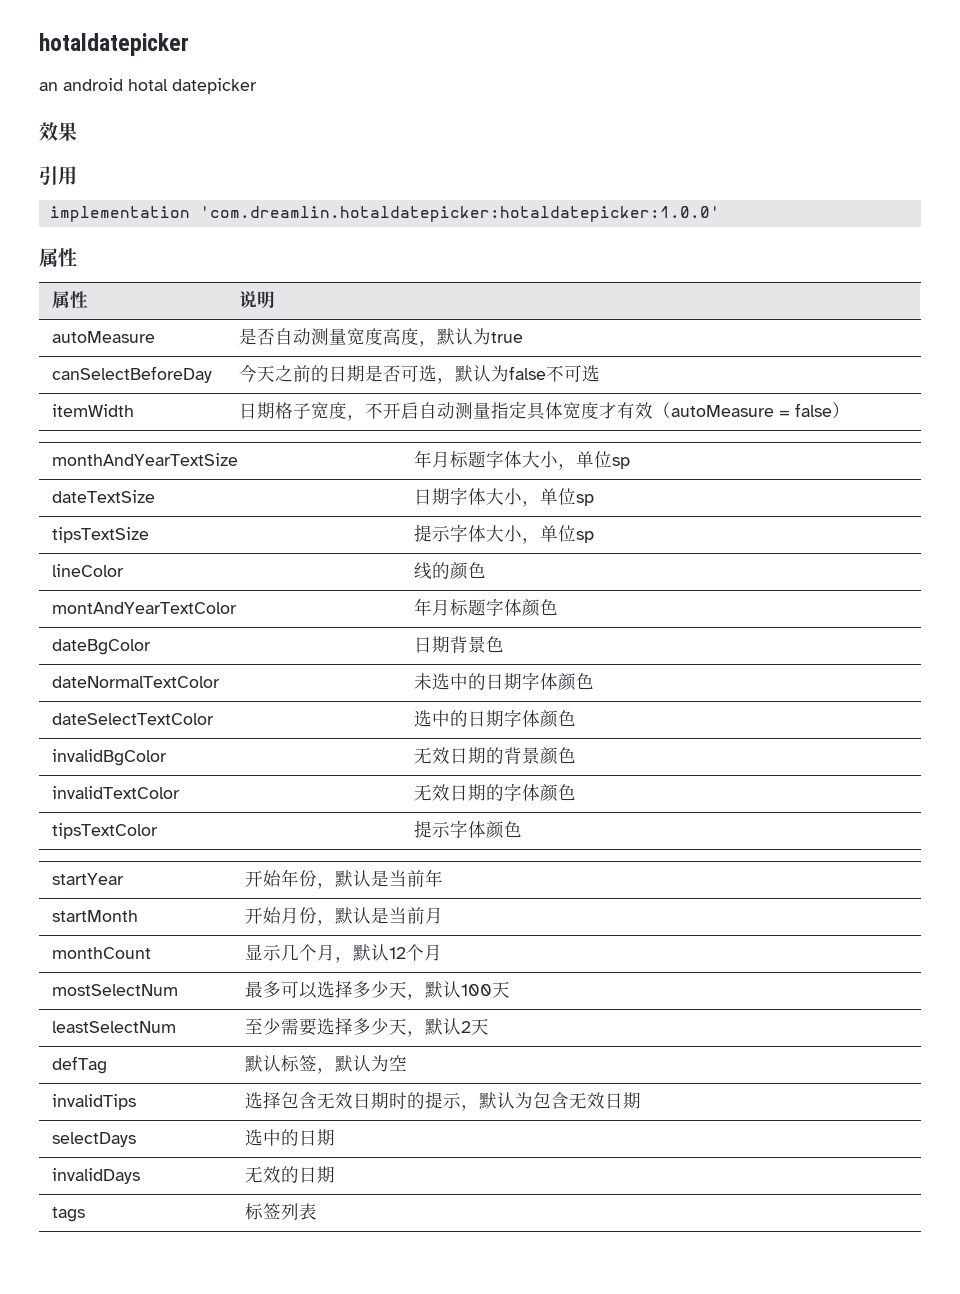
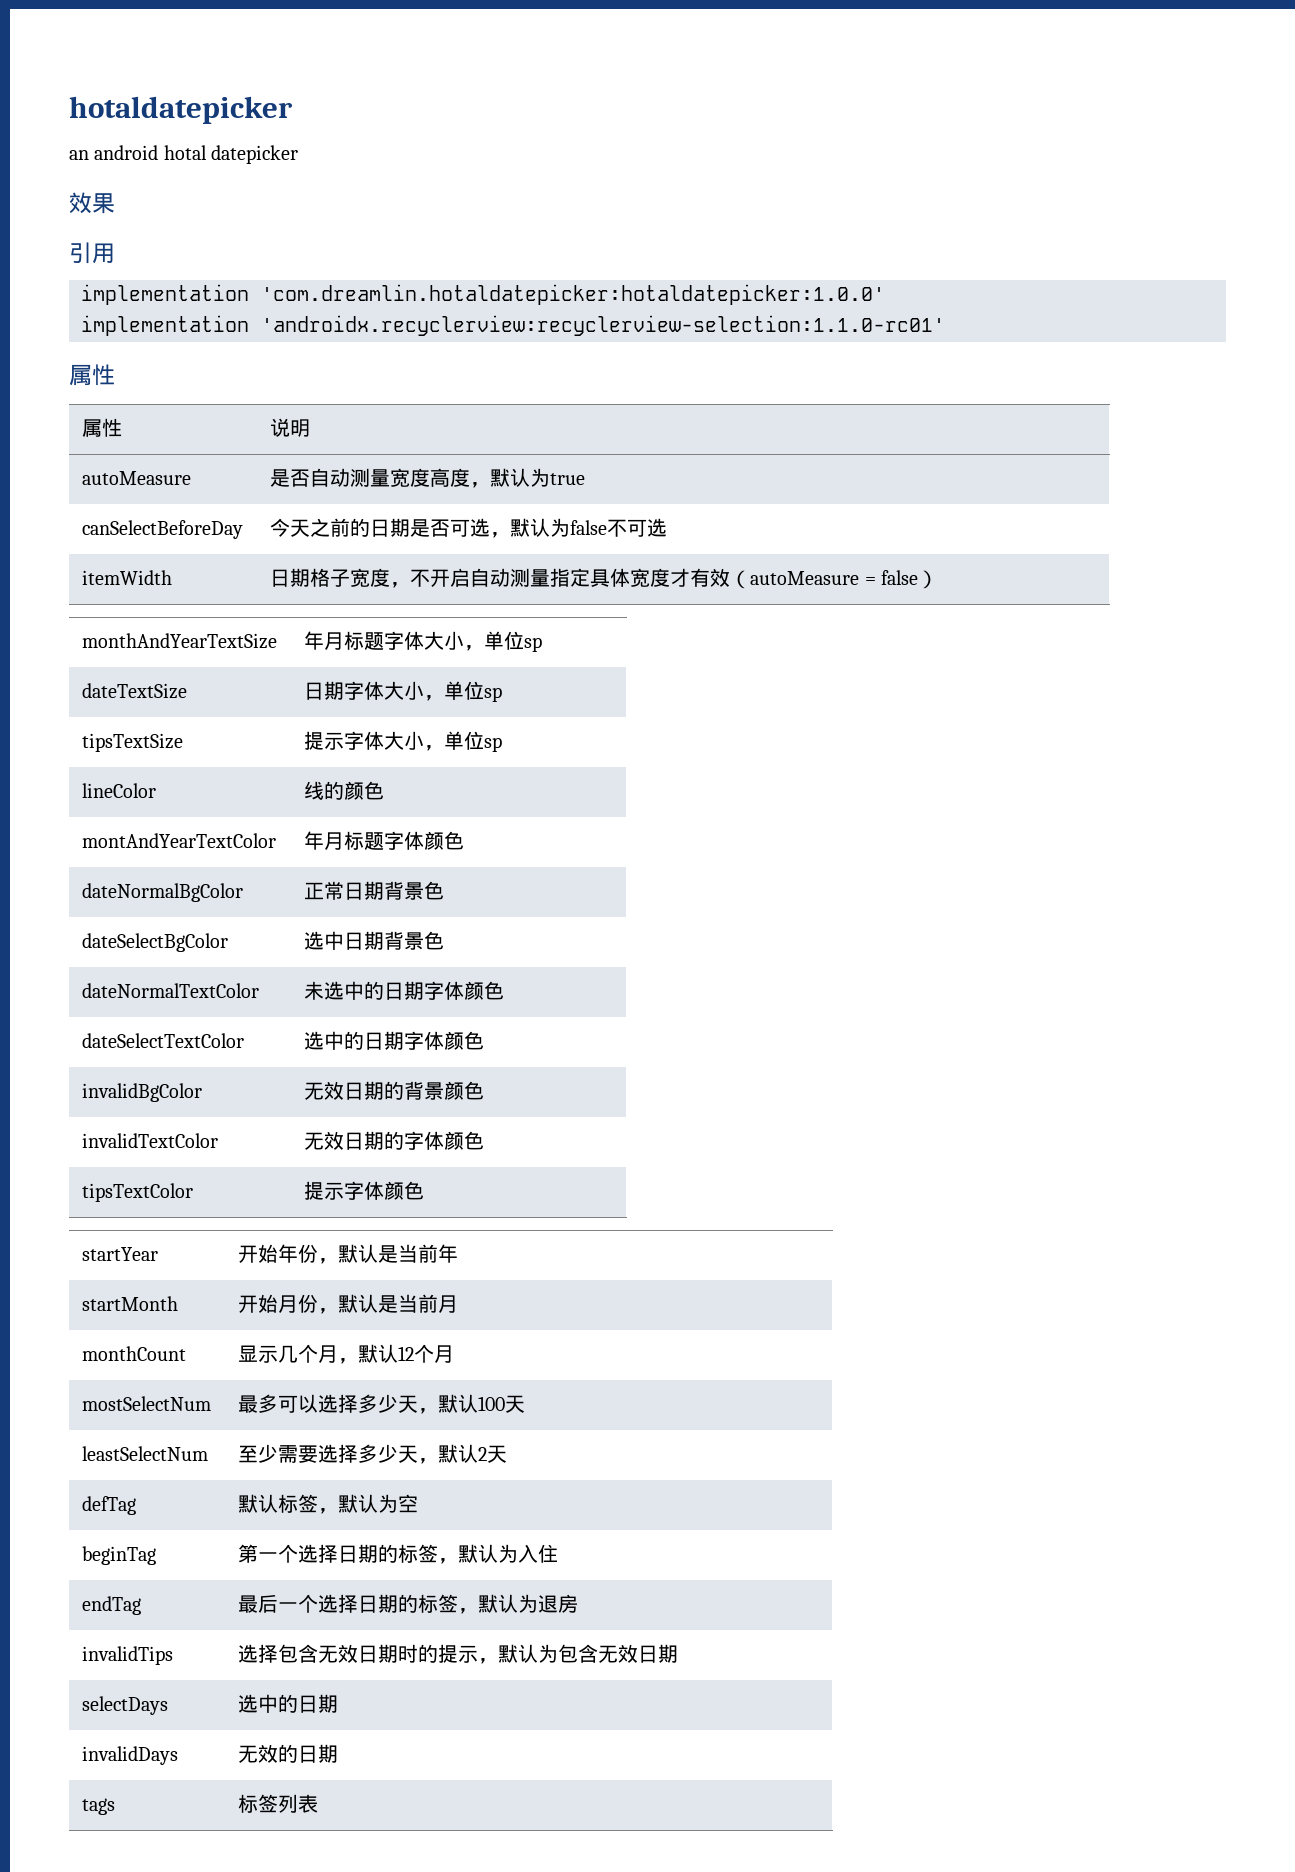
(720, 214) none -> [81,315,945,336] // implementation 'androidx.recyclerview:recyclerview-selection:1.1.0-rc01'
[52,639,152,655] dateBgColor | -> [82,883,244,902] [304,881,445,900] [82,933,229,952] [304,931,345,950] dateNormalBgColor | 正常日期背景色 // dateSelectBgColor | 选中
(408, 1063) none -> [82,1546,157,1565] [238,1544,559,1564] [82,1596,142,1615] [238,1594,579,1614] // beginTag | 第一个选择日期的标签，默认为入住 // endTag | 最后一个选择日期的标签，默认为退房

